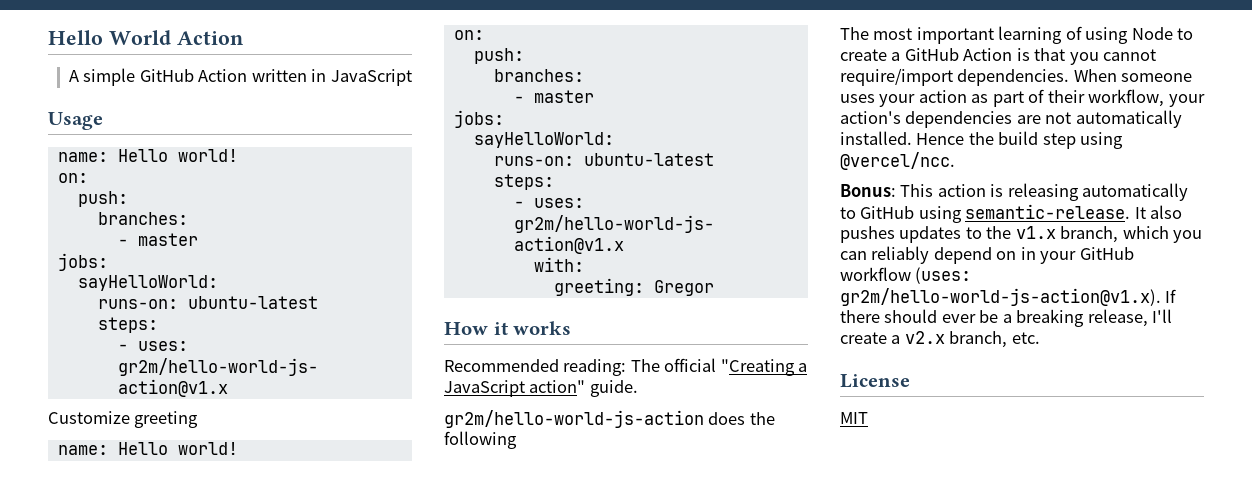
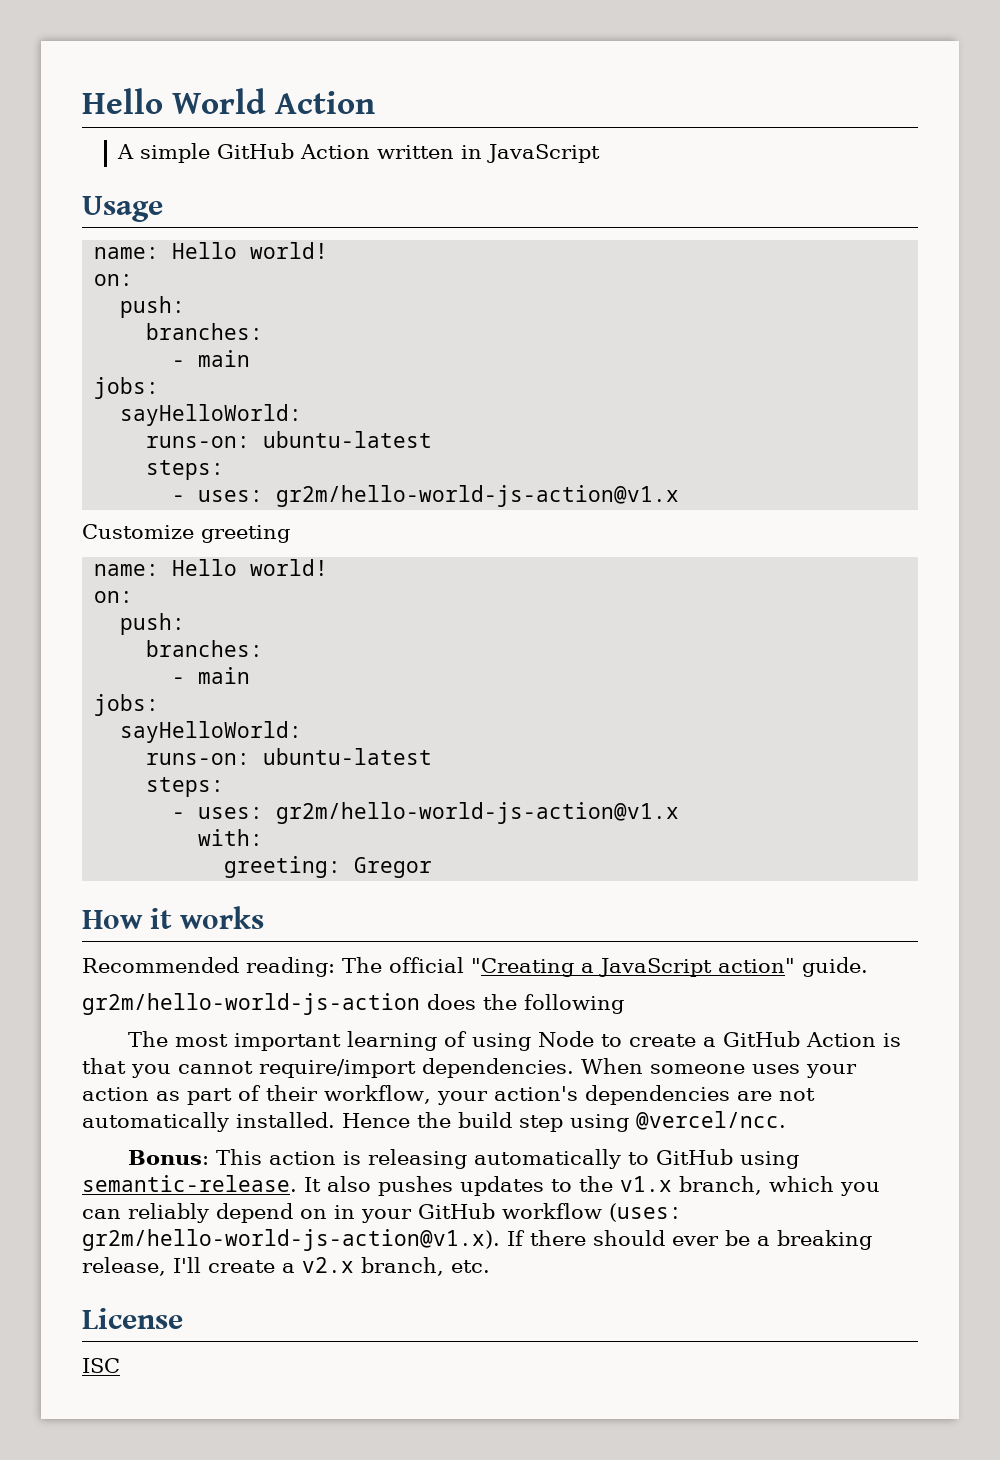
[137,233,198,246] master -> [198,350,251,367] main
[533,90,594,103] master -> [198,667,251,684] main
[840,412,868,424] MIT -> [82,1358,120,1373] ISC

